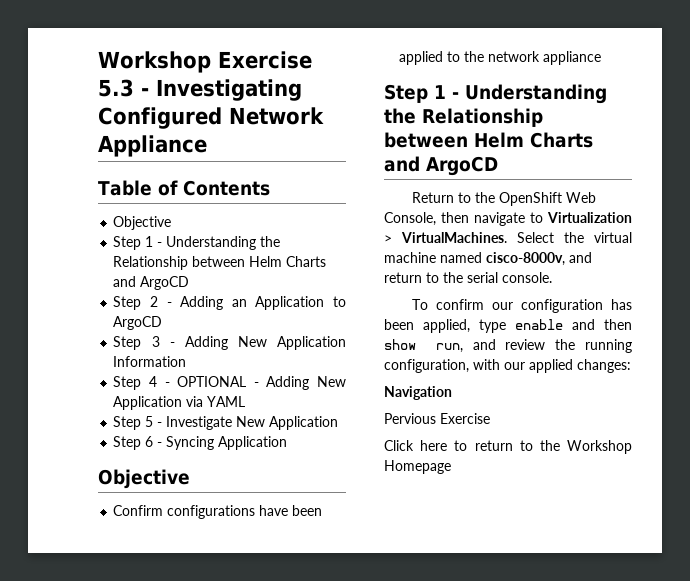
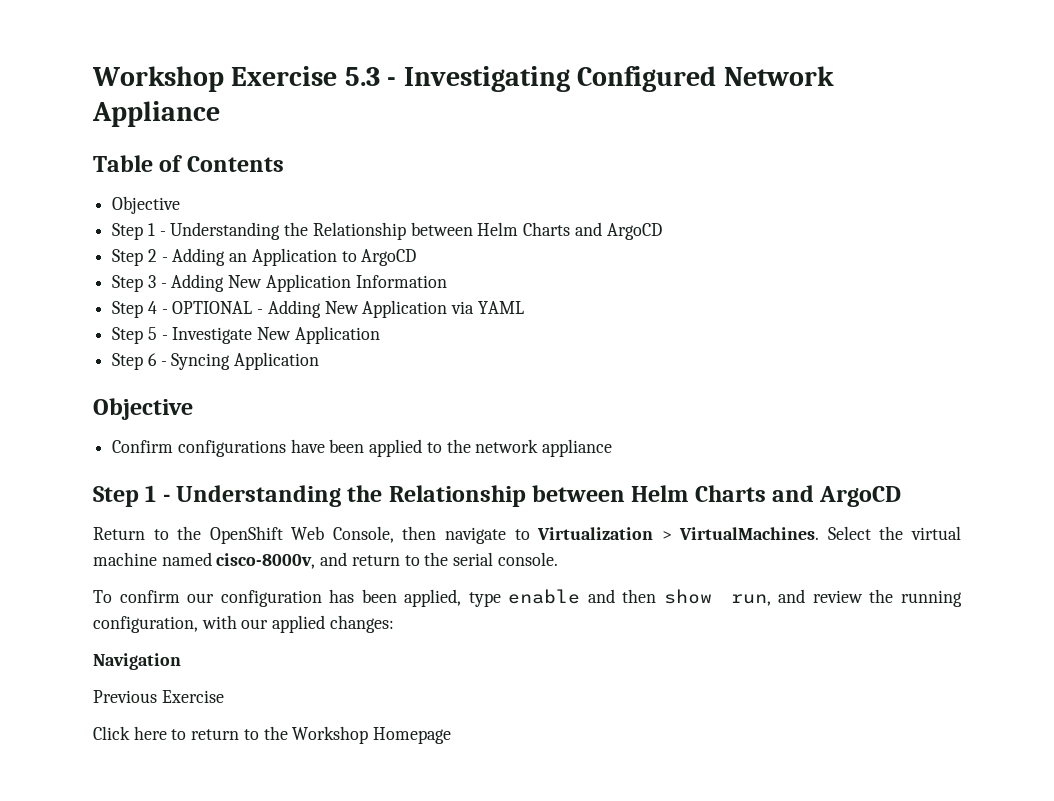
[384,413,436,424] Pervious -> [93,690,157,703] Previous

